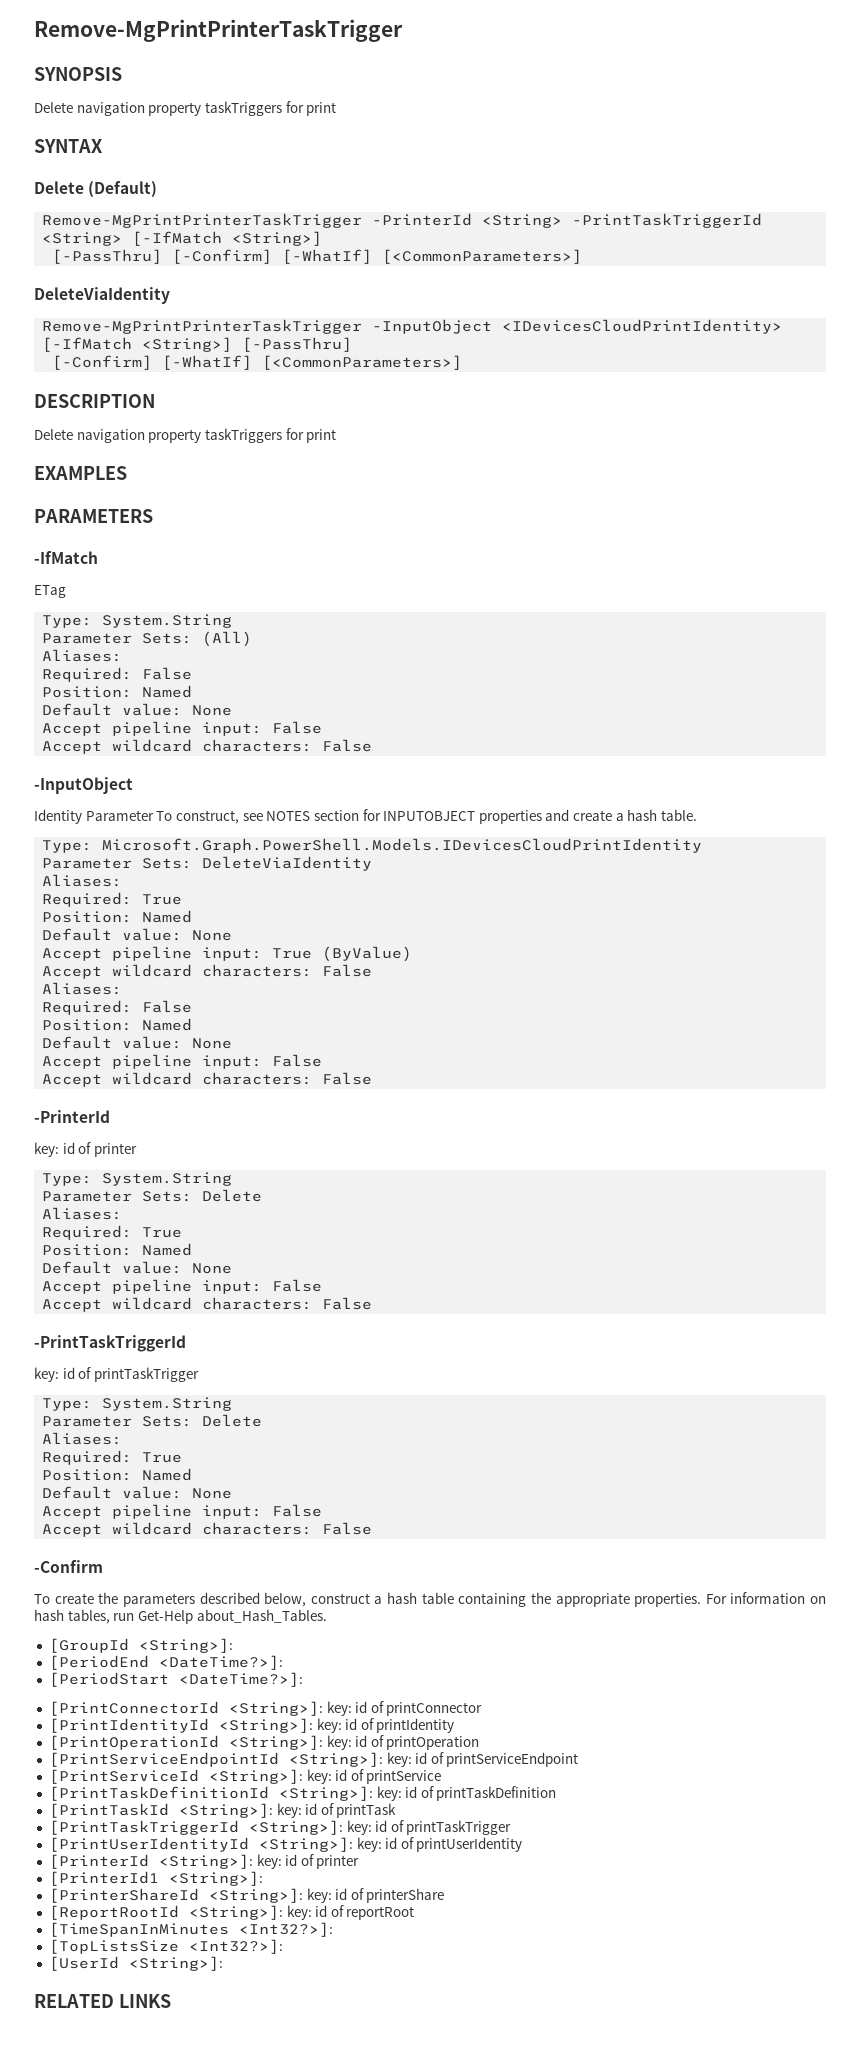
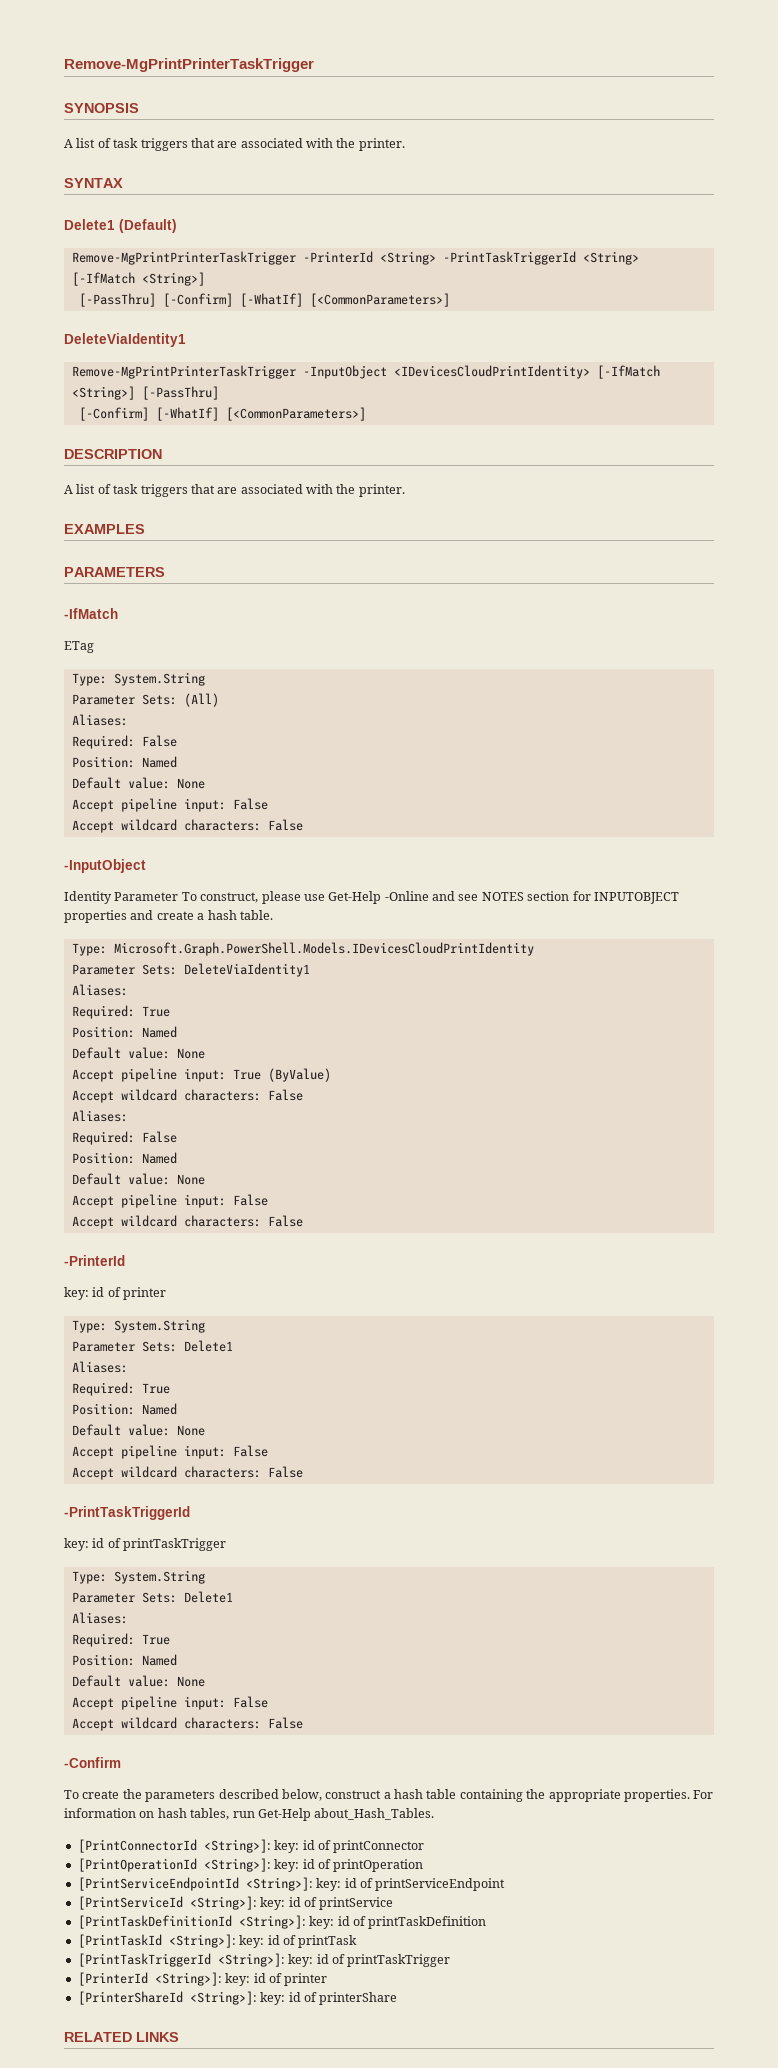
[34,101,337,116] Delete navigation property taskTriggers for print -> [64,138,405,151] A list of task triggers that are associated with the printer.
[34,181,84,194] Delete -> [64,219,115,230] Delete1
[34,287,170,304] DeleteViaIdentity -> [64,333,186,347] DeleteViaIdentity1
[34,428,337,443] Delete navigation property taskTriggers for print -> [64,484,405,497] A list of task triggers that are associated with the printer.
(239, 817) none -> [261,891,455,904] please use Get-Help -Online and
[202,856,373,871] DeleteViaIdentity -> [183,963,310,977] DeleteViaIdentity1
[202,1189,263,1202] Delete -> [183,1340,233,1352] Delete1
[202,1414,263,1427] Delete -> [183,1591,233,1603] Delete1
[48,1638,233,1653] [48,1655,283,1670] [48,1672,303,1687] // [GroupId <String>]: // [PeriodEnd <DateTime?>]: // [PeriodStart <DateTime?>]: -> (435, 1814) none
[48,1718,455,1733] // [PrintIdentityId <String>]: key: id of printIdentity -> (425, 1846) none
[48,1837,523,1852] // [PrintUserIdentityId <String>]: key: id of printUserIdentity -> (451, 1960) none
[48,1871,263,1886] // [PrinterId1 <String>]: -> (328, 1979) none
[48,1905,415,1920] [48,1922,333,1937] [48,1939,283,1954] [48,1956,223,1971] // [ReportRootId <String>]: key: id of reportRoot // [TimeSpanInMinutes <Int32?>]: // [TopListsSize <Int32?>]: // [UserId <String>]: -> (398, 1998) none

